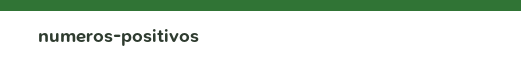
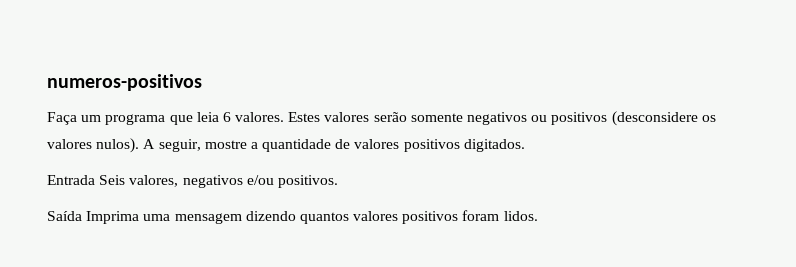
(199, 37) none -> [47,111,716,126] [47,138,525,153] [47,175,338,188] [47,210,538,224] // Faça um programa que leia 6 valores. Estes valores serão somente negativos ou positivos (desconsidere os valores nulos). A seguir, mostre a quantidade de valores positivos digitados. // Entrada Seis valores, negativos e/ou positivos. // Saída Imprima uma mensagem dizendo quantos valores positivos foram lidos.

